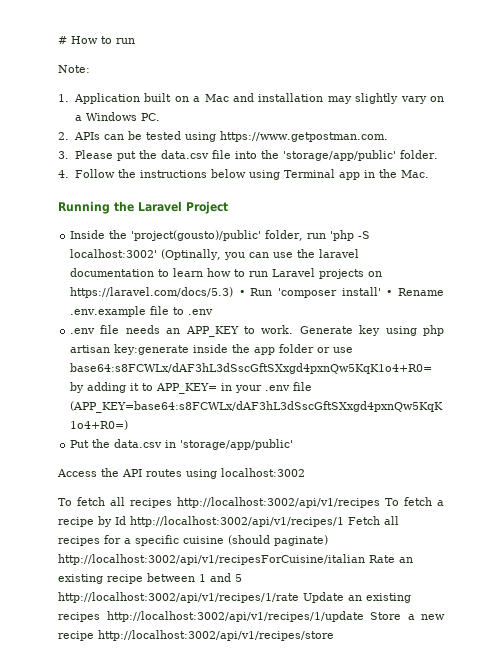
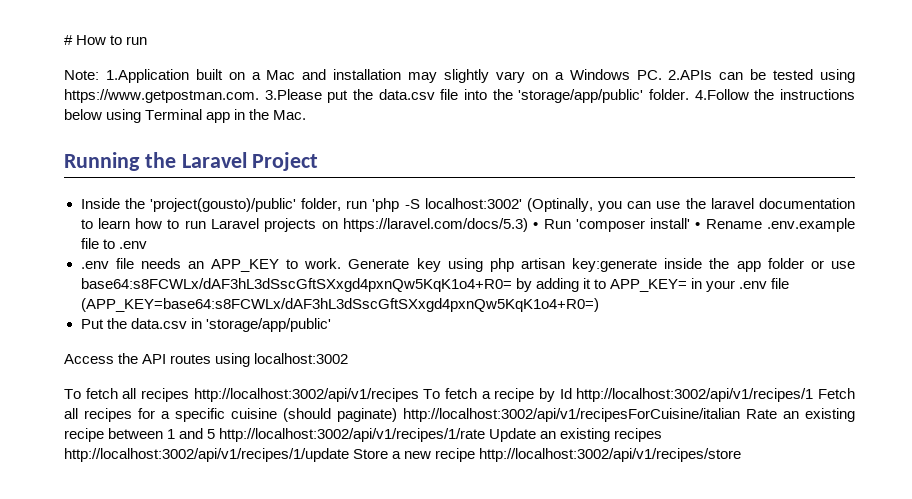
[58,93,140,104] // 1. Application -> [105,69,189,83] 1.Application
[58,132,100,140] // 2. APIs -> [668,70,713,80] 2.APIs
[58,150,113,159] // 3. Please -> [264,89,322,100] 3.Please
[58,169,115,178] // 4. Follow -> [694,89,749,100] 4.Follow

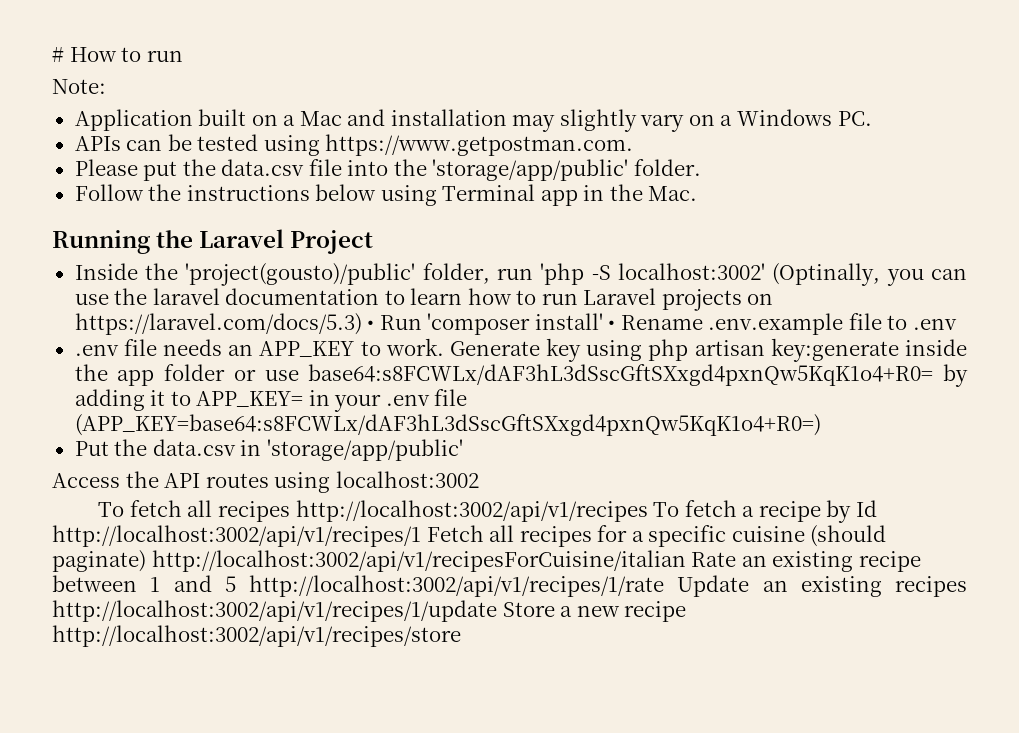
[105,69,189,83] 1.Application -> [74,109,193,131] // Application
[668,70,713,80] 2.APIs -> [74,136,121,151] // APIs
[264,89,322,100] 3.Please -> [74,159,138,176] // Please
[694,89,749,100] 4.Follow -> [74,184,144,201] // Follow

